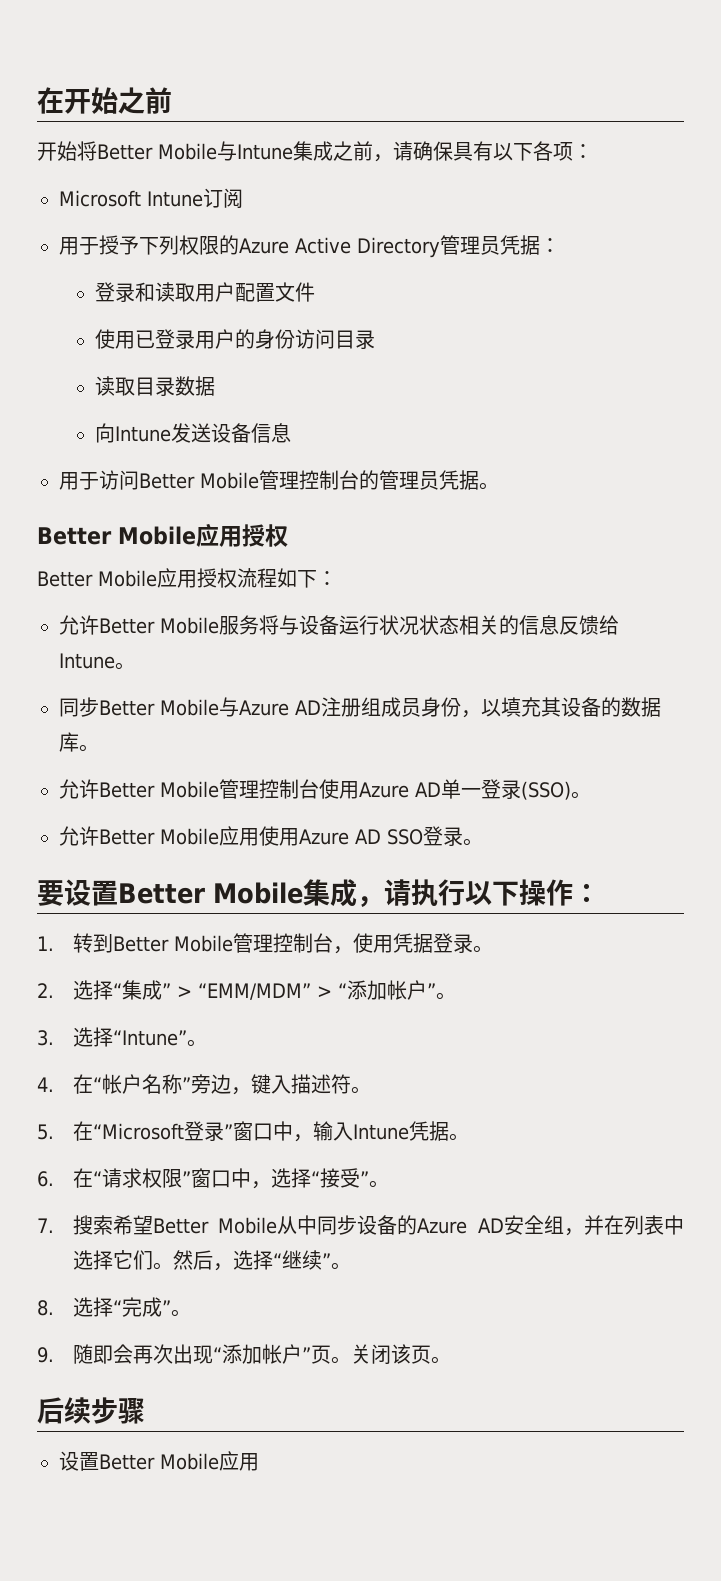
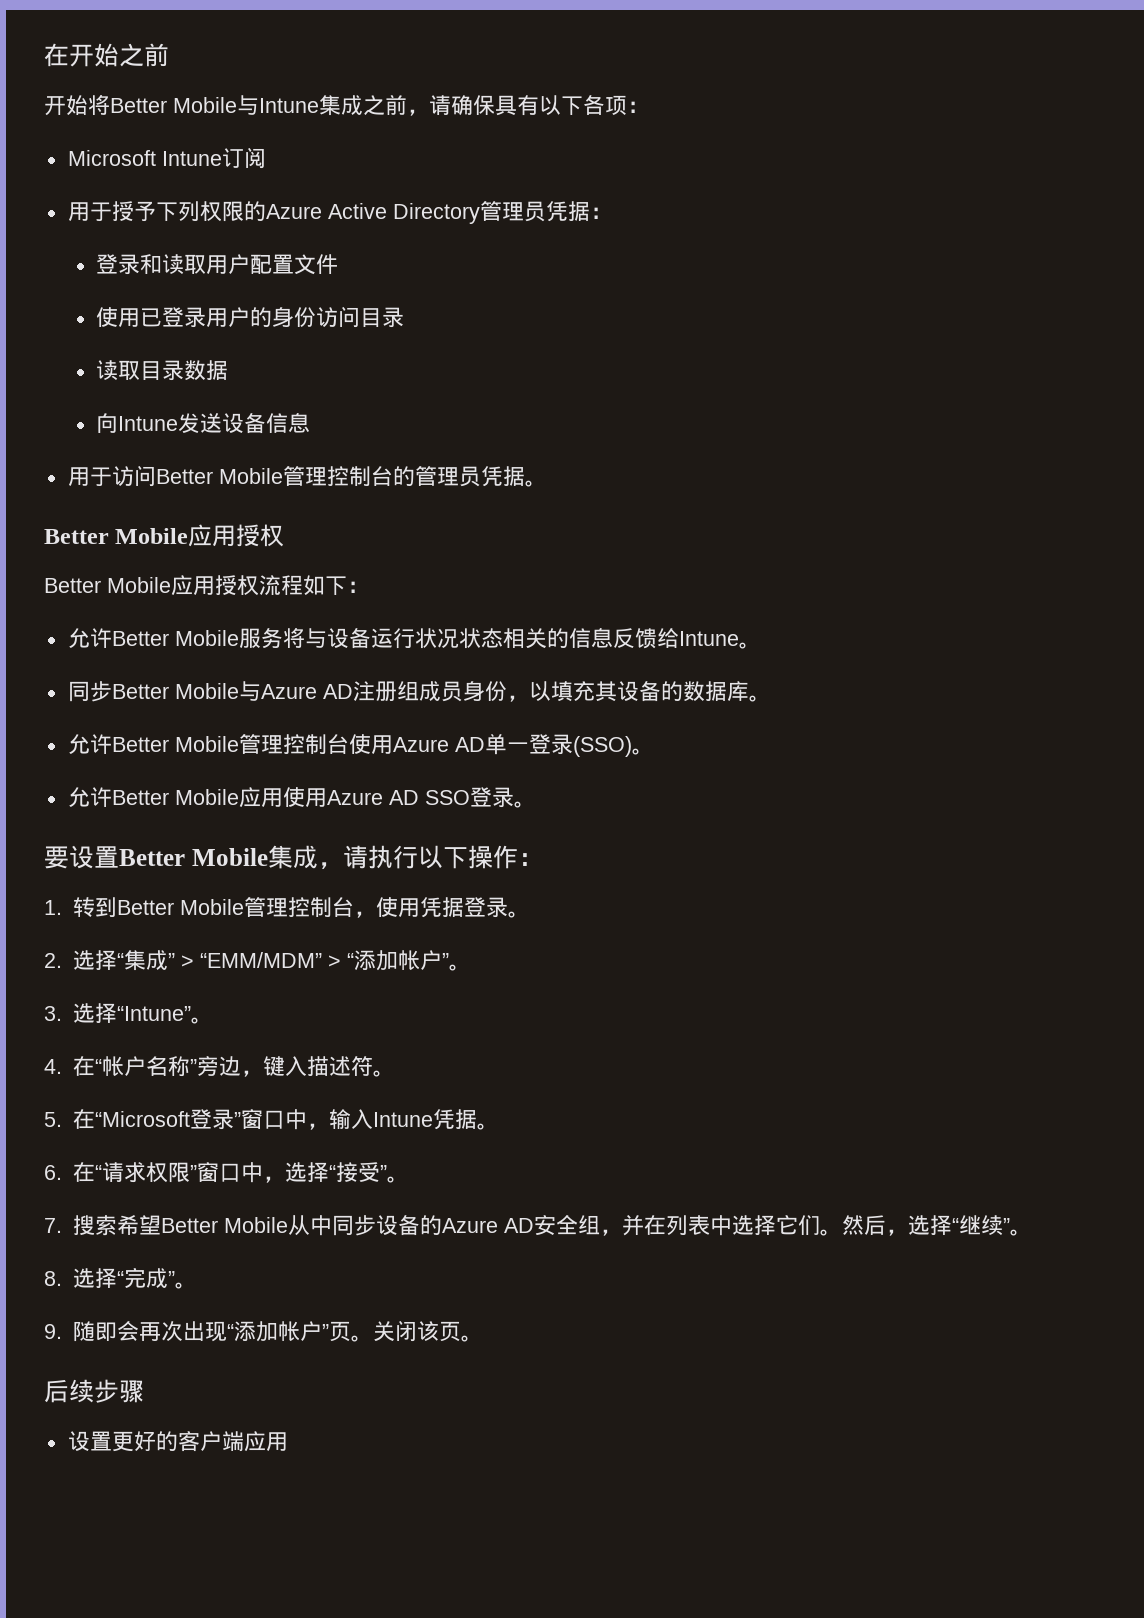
[99,1453,219,1470] Better Mobile -> [111,1431,244,1452] 更好的客户端

